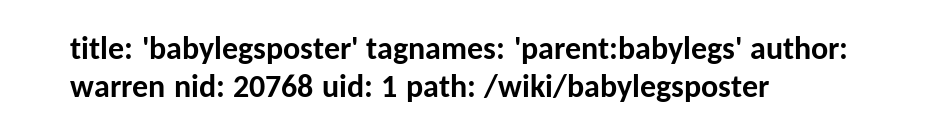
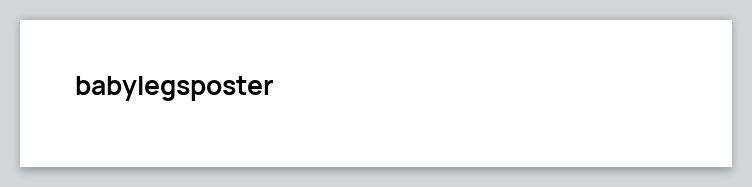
[70,36,849,64] [70,74,770,102] title: 'babylegsposter' tagnames: 'parent:babylegs' author: warren nid: 20768 uid: 1 path: /wiki/babylegsposter -> [75,76,274,101] babylegsposter

